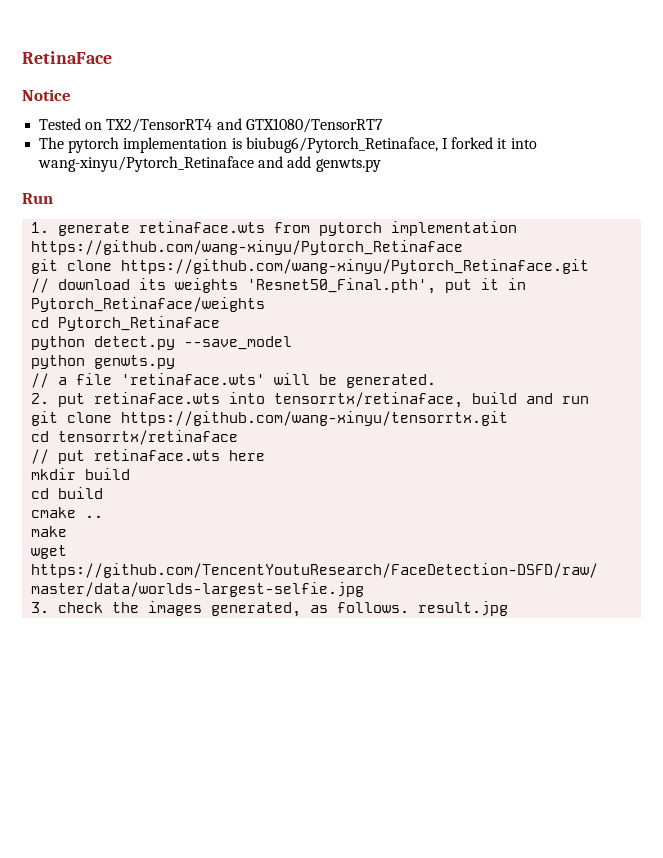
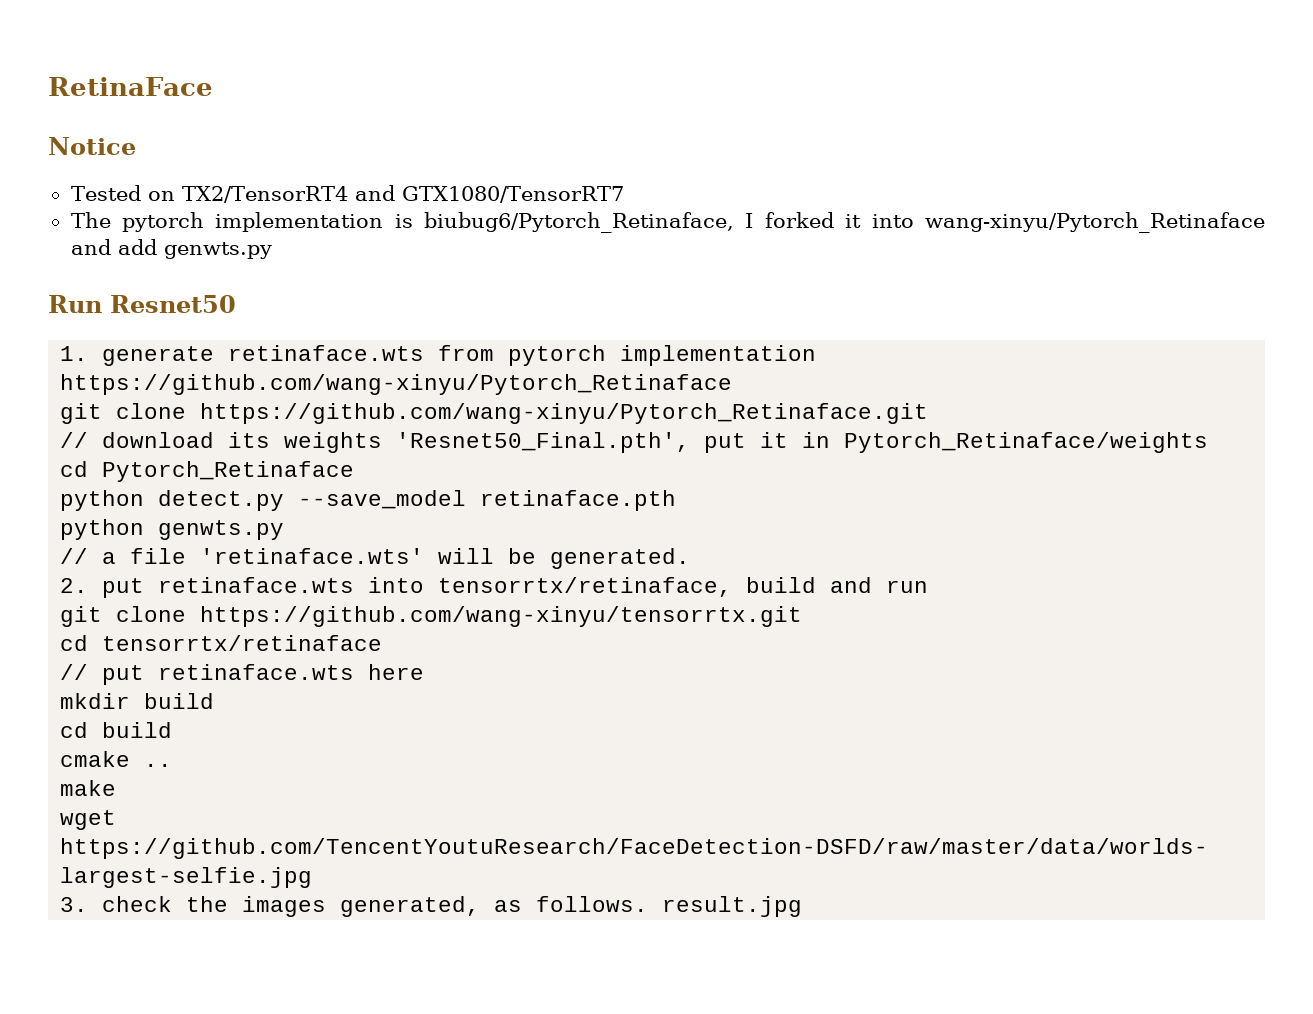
(53, 198) none -> [110,295,236,313] Resnet50
(293, 343) none -> [480,490,677,511] retinaface.pth

